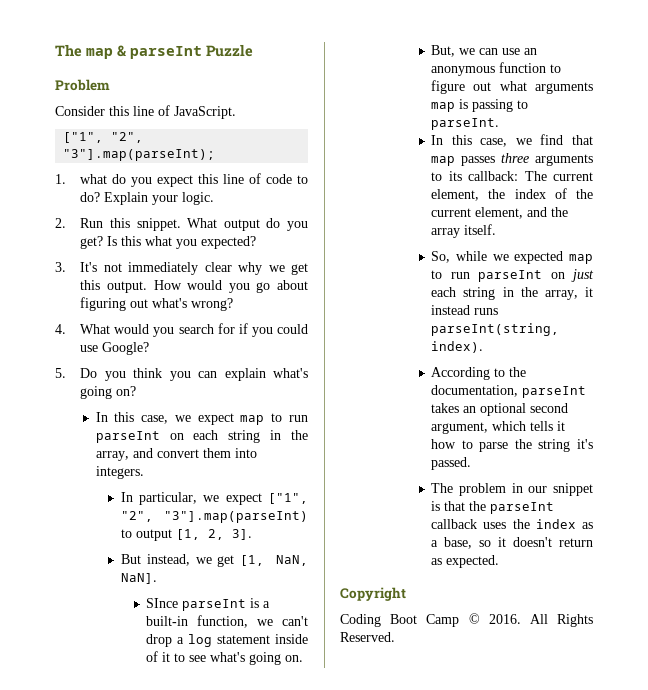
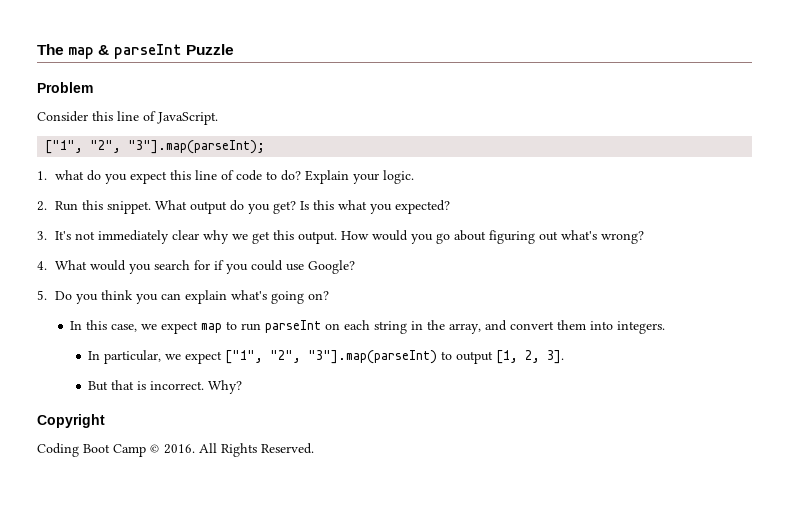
[146,554,308,567] [120,573,157,584] [146,598,271,611] [146,615,308,628] [146,634,308,647] [146,651,304,665] [431,45,538,57] [431,62,562,76] [431,80,593,94] [431,99,529,112] [431,118,500,130] [431,134,593,147] [431,153,593,166] [431,171,593,181] [431,188,593,201] [431,207,569,219] [431,224,497,238] [431,251,593,264] [431,269,594,282] [431,287,593,300] [431,305,499,315] [431,323,560,336] [431,341,484,353] [431,367,527,380] [431,385,587,398] [431,403,569,416] [431,421,566,434] [431,439,593,452] [431,457,472,470] [431,483,593,496] [431,501,555,514] [431,519,593,529] [431,537,593,549] [431,555,500,568] instead, we get [1, NaN, NaN]. // SInce parseInt is a built-in function, we can't drop a log statement inside of it to see what's going on. // But, we can use an anonymous function to figure out what arguments map is passing to parseInt. // In this case, we find that map passes three arguments to its callback: The current element, the index of the current element, and the array itself. // So, while we expected map to run parseInt on just each string in the array, it instead runs parseInt(string, index). // According to the documentation, parseInt takes an optional second argument, which tells it how to parse the string it's passed. // The problem in our snippet is that the parseInt callback uses the index as a base, so it doesn't return as expected. -> [111,380,243,394] that is incorrect. Why?

